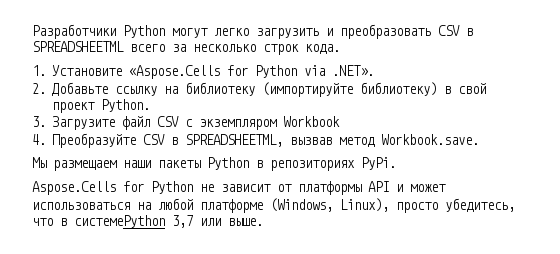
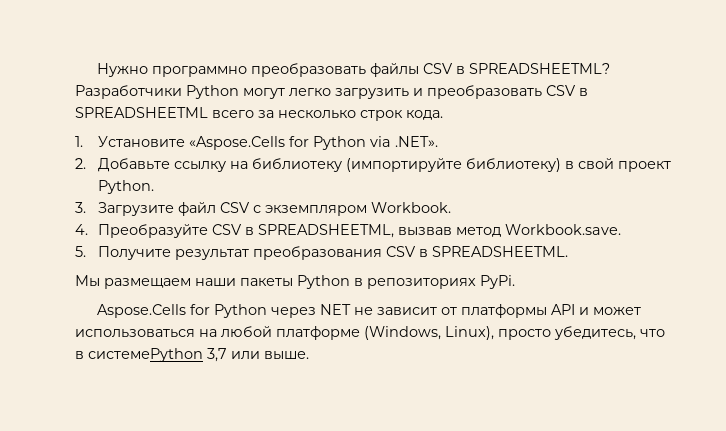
(32, 31) none -> [96,63,610,77] Нужно программно преобразовать файлы CSV в SPREADSHEETML?
[282,116,340,127] Workbook -> [371,202,452,213] Workbook.
(479, 139) none -> [75,246,569,260] // 5. Получите результат преобразования CSV в SPREADSHEETML.
(193, 187) none -> [270,304,351,318] через NET

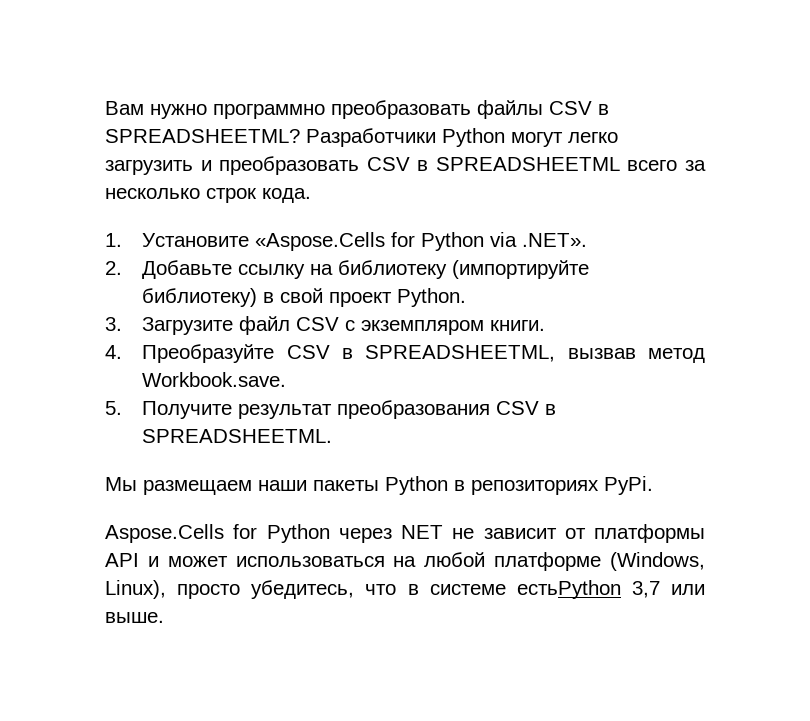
[96,63,148,77] Нужно -> [105,101,207,119] Вам нужно
[371,202,452,213] Workbook. -> [490,320,546,331] книги.
[88,348,203,362] системеPython -> [429,580,621,599] системе естьPython

